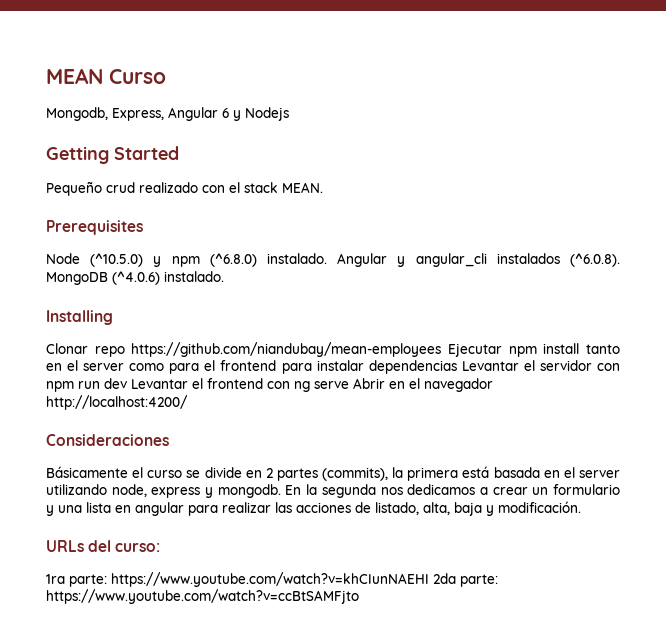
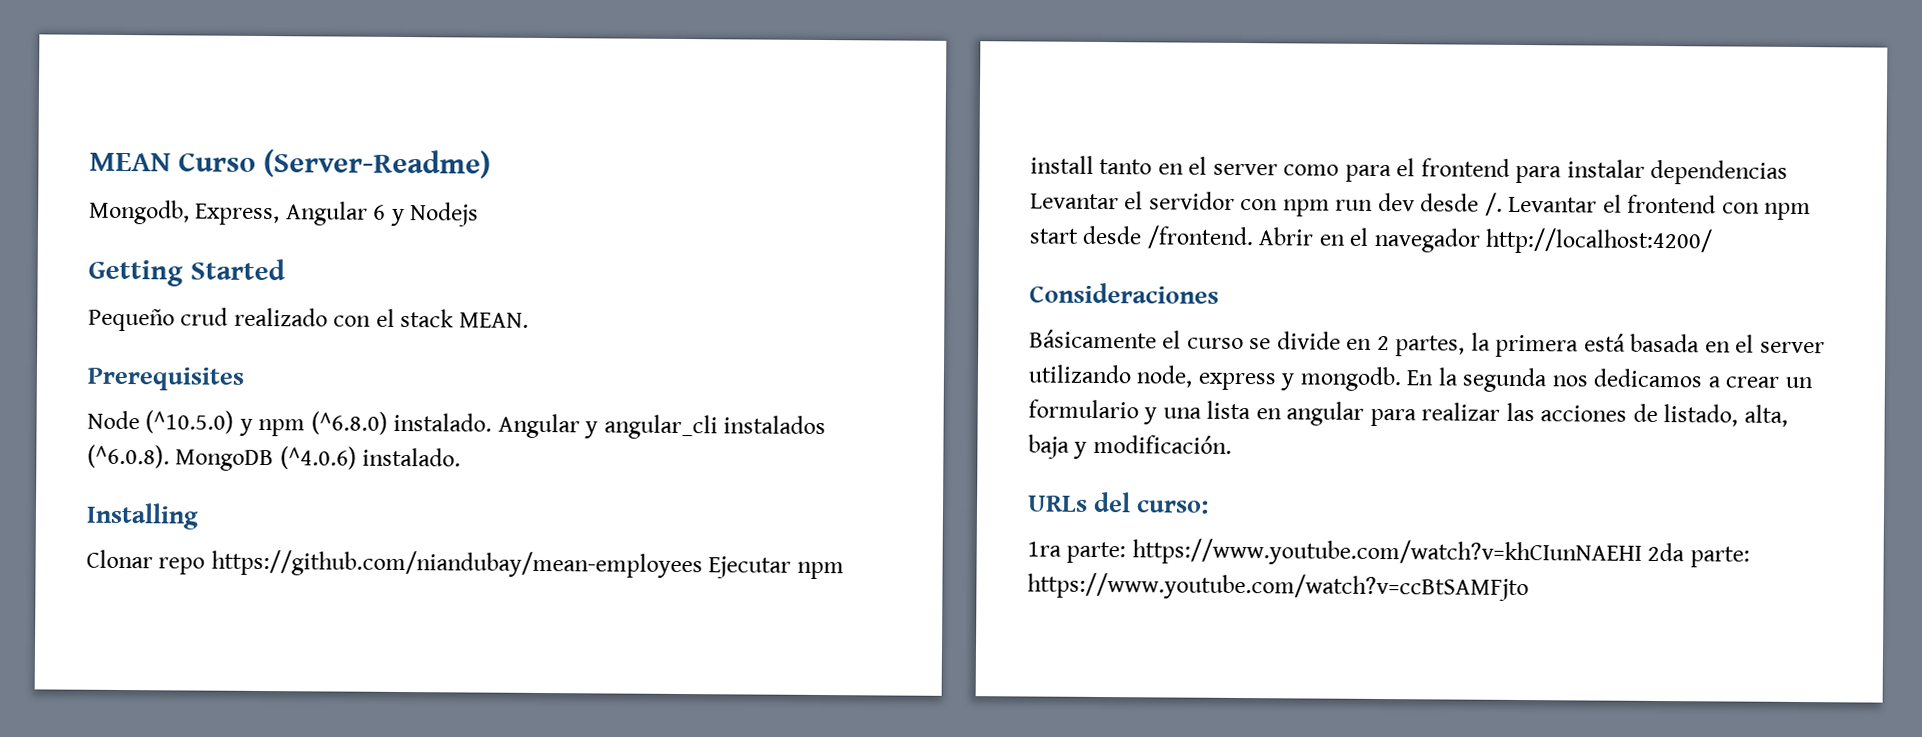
(166, 76) none -> [263,149,492,179] (Server-Readme)
(127, 383) none -> [1420,192,1503,216] desde /.
[294,381,349,392] ng serve -> [1764,202,1812,221] [1029,225,1254,250] npm start desde /frontend.
[276,467,389,481] partes (commits), -> [1395,335,1466,357] partes,

